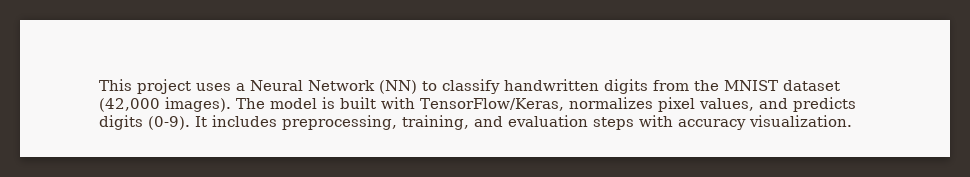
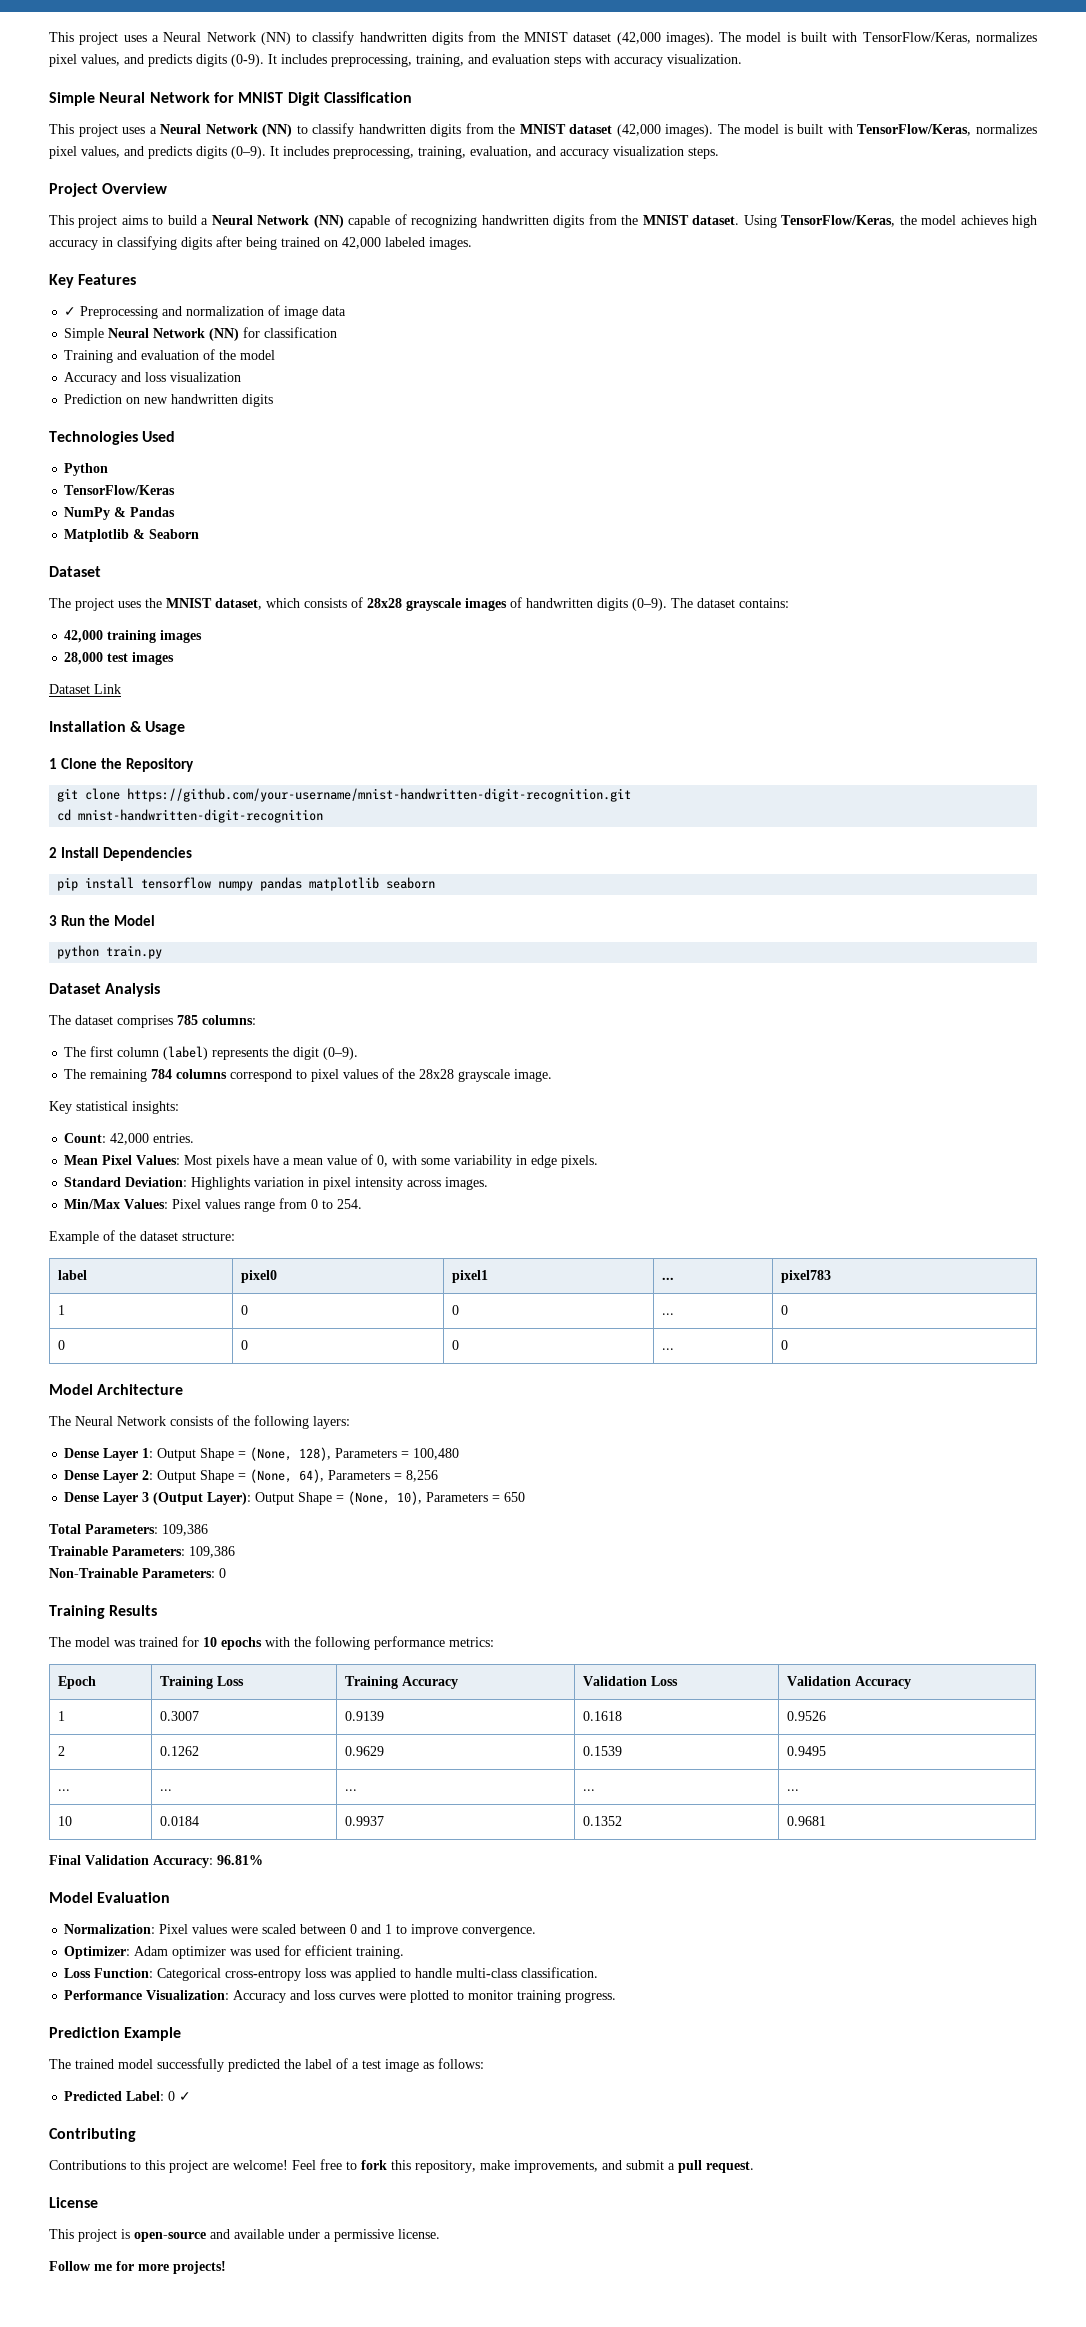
(852, 121) none -> [49,92,412,106] [49,123,1037,137] [49,146,719,159] [49,183,168,197] [49,214,1037,228] [49,236,472,250] [49,274,137,288] [64,305,347,319] [64,327,338,341] [64,349,276,363] [64,372,242,385] [64,394,274,407] [49,431,176,445] [64,463,109,476] [64,485,176,495] [64,507,176,520] [64,529,200,542] [49,566,101,577] [49,597,789,611] [64,630,203,643] [64,652,175,665] [49,684,121,694] [49,721,186,735] [49,758,194,772] [57,788,632,802] [57,809,324,823] [49,847,192,861] [57,877,436,891] [49,915,155,926] [57,945,163,959] [49,983,161,997] [49,1015,256,1028] [64,1046,359,1060] [64,1068,553,1082] [49,1101,179,1114] [64,1133,195,1145] [64,1154,599,1168] [64,1177,489,1190] [64,1198,363,1212] [49,1230,235,1244] [58,1270,88,1280] [241,1270,278,1283] [452,1270,489,1283] [662,1277,675,1280] [781,1270,832,1283] [58,1305,66,1315] [241,1305,249,1315] [452,1305,460,1315] [662,1313,675,1315] [781,1305,789,1315] [58,1340,66,1350] [241,1340,249,1350] [452,1340,460,1350] [662,1348,675,1350] [781,1340,789,1350] [49,1384,184,1395] [49,1415,350,1429] [64,1447,460,1461] [64,1469,439,1483] [64,1491,526,1505] [49,1524,208,1536] [49,1546,235,1558] [49,1568,226,1578] [49,1605,158,1619] [49,1636,494,1650] [58,1676,97,1689] [160,1676,245,1689] [345,1676,459,1689] [583,1676,679,1686] [787,1676,912,1689] [58,1711,66,1721] [160,1711,200,1721] [345,1711,385,1721] [583,1711,623,1721] [787,1711,827,1721] [58,1746,66,1756] [160,1746,200,1756] [345,1746,385,1756] [583,1746,623,1756] [787,1746,827,1756] [58,1789,71,1791] [160,1789,173,1791] [345,1789,358,1791] [583,1789,596,1791] [787,1789,800,1791] [58,1816,73,1826] [160,1816,200,1826] [345,1816,385,1826] [583,1816,623,1826] [787,1816,827,1826] [49,1855,263,1868] [49,1892,171,1903] [64,1924,537,1937] [64,1945,405,1959] [64,1967,599,1981] [64,1990,617,2003] [49,2027,182,2041] [49,2058,484,2072] [64,2091,192,2101] [49,2128,136,2142] [49,2159,754,2173] [49,2197,98,2208] [49,2229,440,2242] [49,2261,226,2274] // Simple Neural Network for MNIST Digit Classification // This project uses a Neural Network (NN) to classify handwritten digits from the MNIST dataset (42,000 images). The model is built with TensorFlow/Keras, normalizes pixel values, and predicts digits (0–9). It includes preprocessing, training, evaluation, and accuracy visualization steps. // Project Overview // This project aims to build a Neural Network (NN) capable of recognizing handwritten digits from the MNIST dataset. Using TensorFlow/Keras, the model achieves high accuracy in classifying digits after being trained on 42,000 labeled images. // Key Features // ✓ Preprocessing and normalization of image data // Simple Neural Network (NN) for classification // Training and evaluation of the model // Accuracy and loss visualization // Prediction on new handwritten digits // Technologies Used // Python // TensorFlow/Keras // NumPy & Pandas // Matplotlib & Seaborn // Dataset // The project uses the MNIST dataset, which consists of 28x28 grayscale images of handwritten digits (0–9). The dataset contains: // 42,000 training images // 28,000 test images // Dataset Link // Installation & Usage // 1 Clone the Repository // git clone https://github.com/your-username/mnist-handwritten-digit-recognition.git // cd mnist-handwritten-digit-recognition // 2 Install Dependencies // pip install tensorflow numpy pandas matplotlib seaborn // 3 Run the Model // python train.py // Dataset Analysis // The dataset comprises 785 columns: // The first column (label) represents the digit (0–9). // The remaining 784 columns correspond to pixel values of the 28x28 grayscale image. // Key statistical insights: // Count: 42,000 entries. // Mean Pixel Values: Most pixels have a mean value of 0, with some variability in edge pixels. // Standard Deviation: Highlights variation in pixel intensity across images. // Min/Max Values: Pixel values range from 0 to 254. // Example of the dataset structure: // label | pixel0 | pixel1 | ... | pixel783 // 1 | 0 | 0 | ... | 0 // 0 | 0 | 0 | ... | 0 // Model Architecture // The Neural Network consists of the following layers: // Dense Layer 1: Output Shape = (None, 128), Parameters = 100,480 // Dense Layer 2: Output Shape = (None, 64), Parameters = 8,256 // Dense Layer 3 (Output Layer): Output Shape = (None, 10), Parameters = 650 // Total Parameters: 109,386 // Trainable Parameters: 109,386 // Non-Trainable Parameters: 0 // Training Results // The model was trained for 10 epochs with the following performance metrics: // Epoch | Training Loss | Training Accuracy | Validation Loss | Validation Accuracy // 1 | 0.3007 | 0.9139 | 0.1618 | 0.9526 // 2 | 0.1262 | 0.9629 | 0.1539 | 0.9495 // ... | ... | ... | ... | ... // 10 | 0.0184 | 0.9937 | 0.1352 | 0.9681 // Final Validation Accuracy: 96.81% // Model Evaluation // Normalization: Pixel values were scaled between 0 and 1 to improve convergence. // Optimizer: Adam optimizer was used for efficient training. // Loss Function: Categorical cross-entropy loss was applied to handle multi-class classification. // Performance Visualization: Accuracy and loss curves were plotted to monitor training progress. // Prediction Example // The trained model successfully predicted the label of a test image as follows: // Predicted Label: 0 ✓ // Contributing // Contributions to this project are welcome! Feel free to fork this repository, make improvements, and submit a pull request. // License // This project is open-source and available under a permissive license. // Follow me for more projects!

